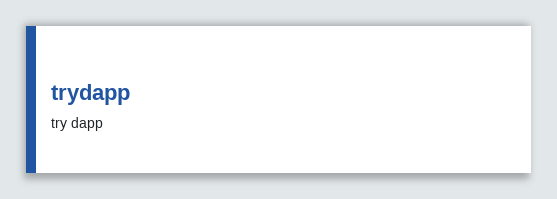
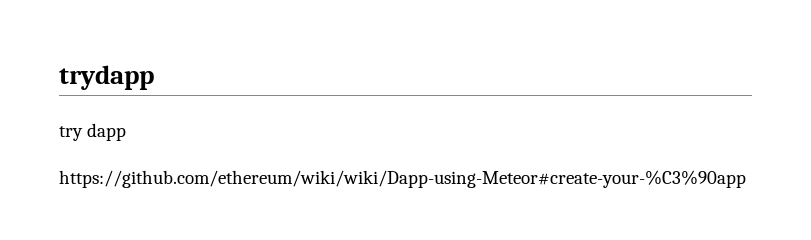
(103, 124) none -> [59,170,746,188] // https://github.com/ethereum/wiki/wiki/Dapp-using-Meteor#create-your-%C3%90app

